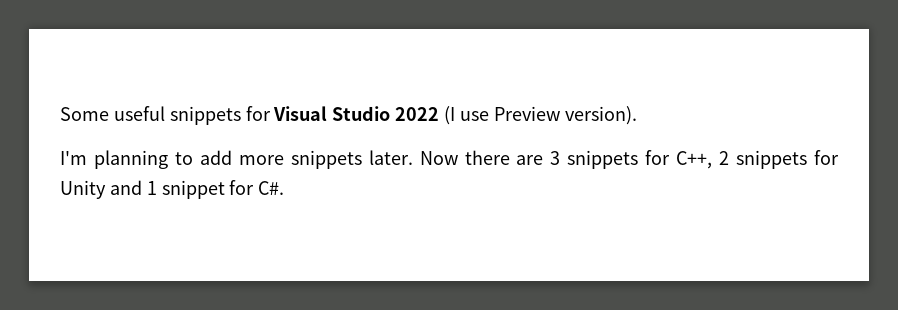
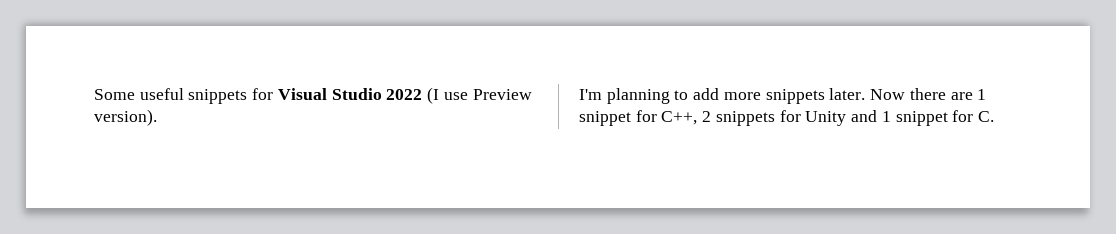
[550,150,639,169] 3 snippets -> [977,89,987,100] [579,111,631,126] 1 snippet
[258,181,285,195] C#. -> [977,111,994,122] C.

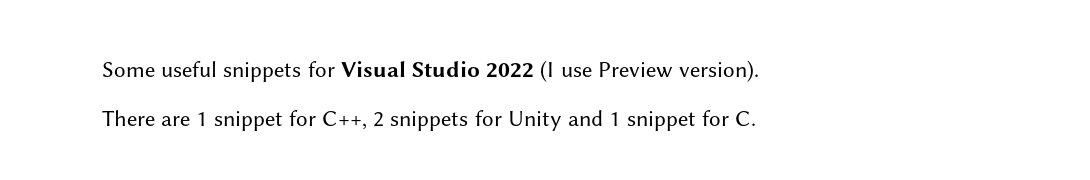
[579,88,946,104] I'm planning to add more snippets later. Now there -> [102,110,155,126] There

